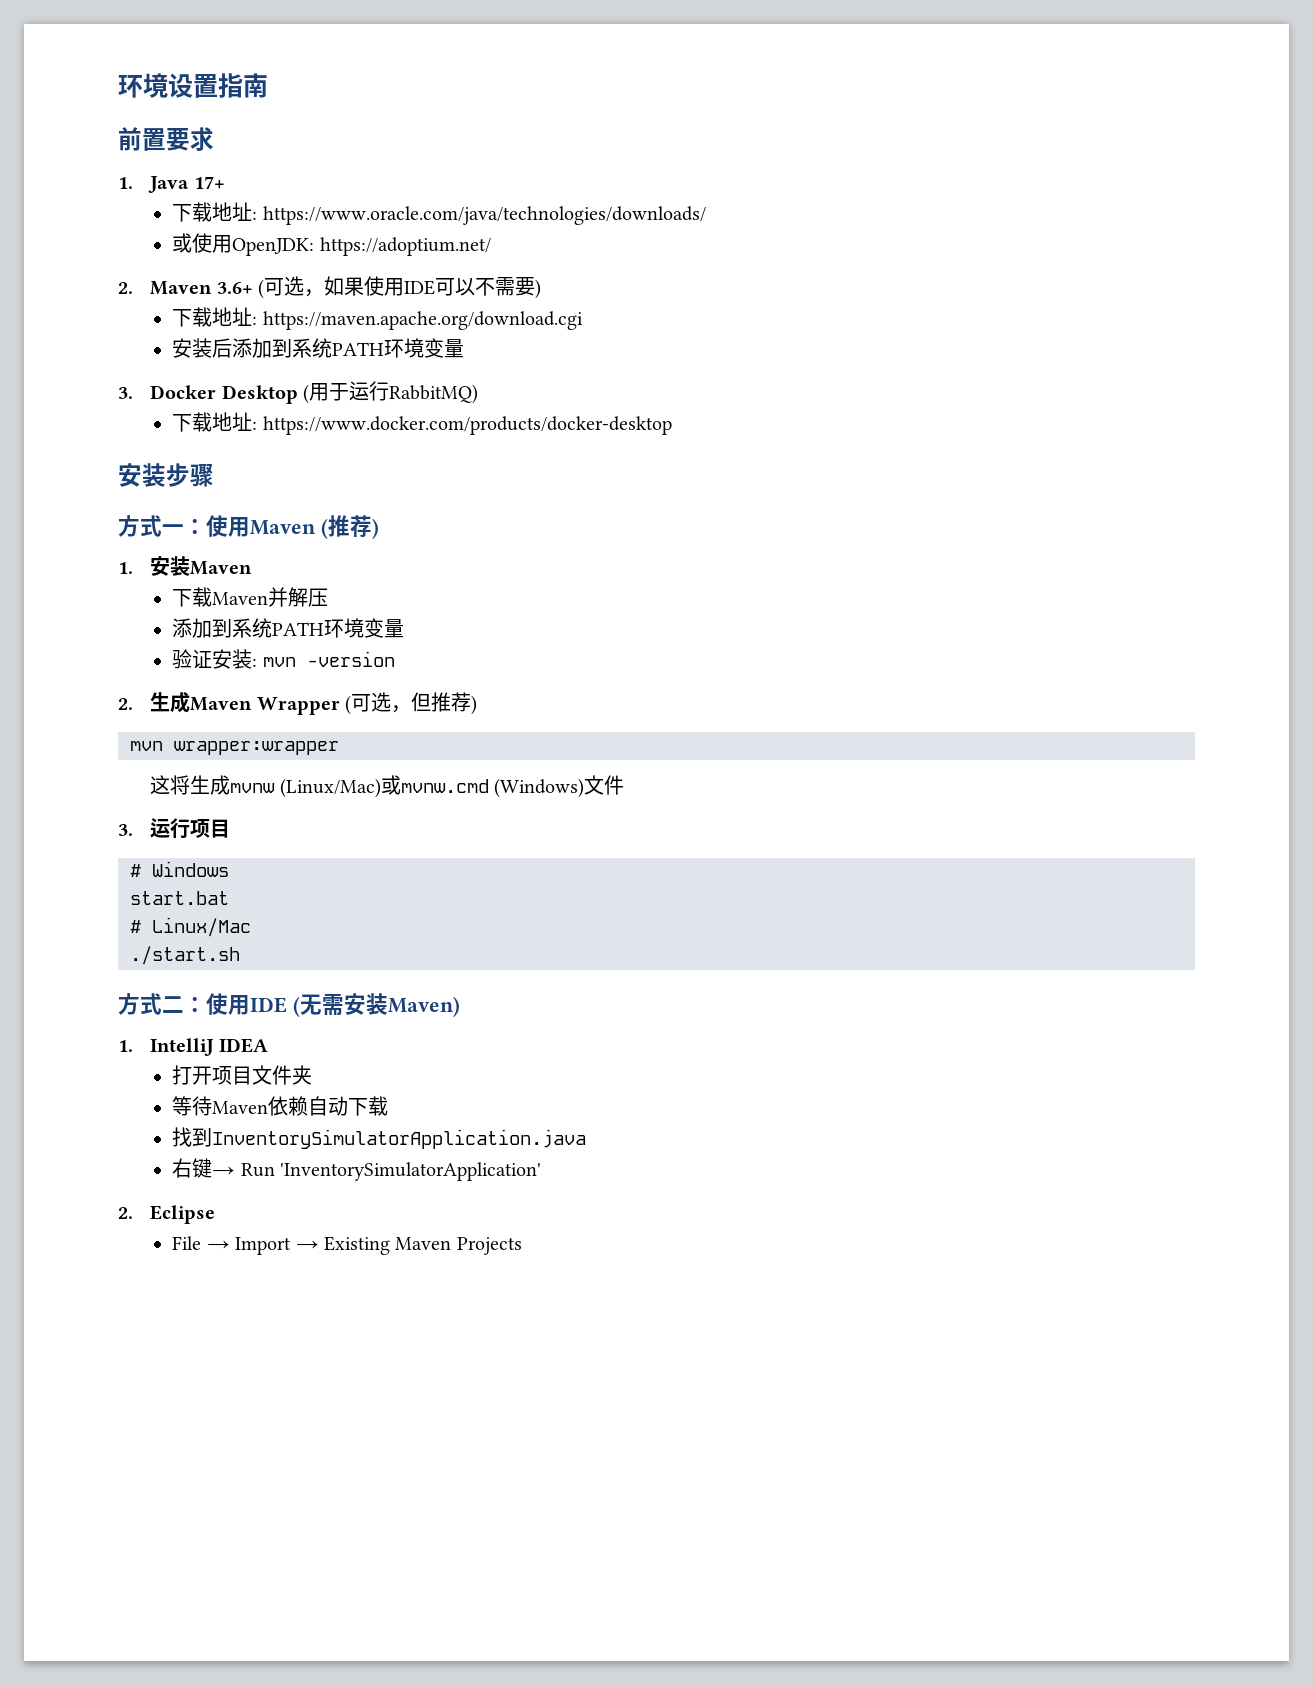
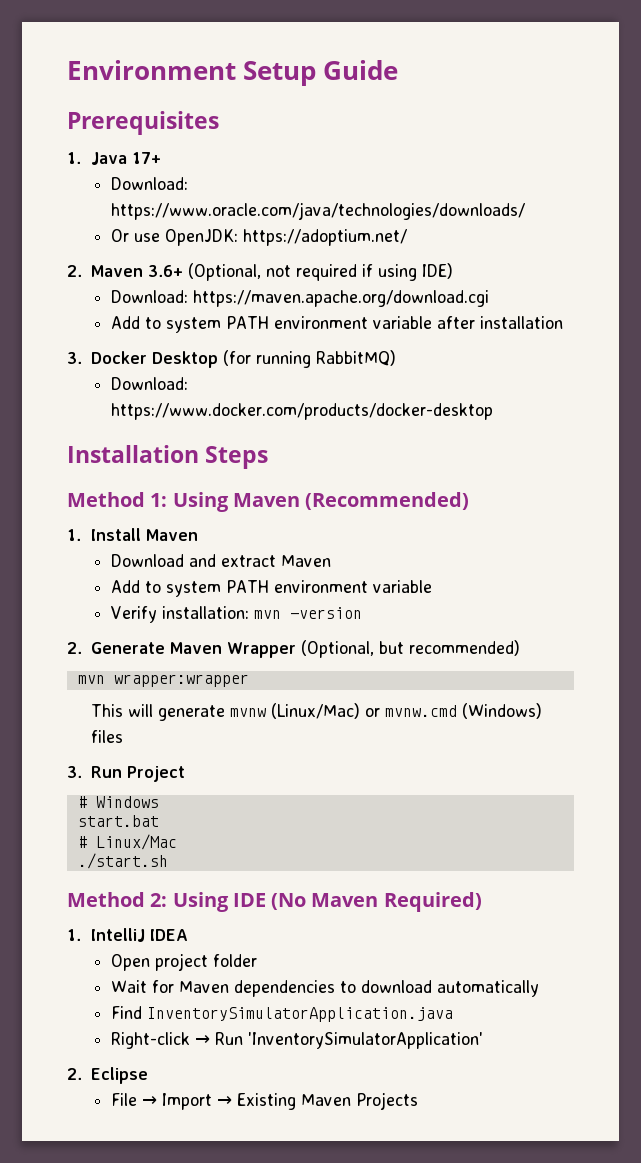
[118,73,268,98] [118,127,214,151] 环境设置指南 // 前置要求 -> [67,60,399,86] [67,111,219,135] Environment Setup Guide // Prerequisites
[172,202,258,222] 下载地址: -> [110,177,188,190] Download:
[172,233,233,253] 或使用 -> [110,229,160,242] Or use
[258,276,542,299] [172,307,583,330] [172,338,465,358] [118,381,479,404] [172,412,672,435] [118,463,214,487] [118,515,379,539] [118,556,253,576] [172,587,329,607] [172,618,405,638] [172,649,258,669] (可选，如果使用IDE可以不需要) // 下载地址: https://maven.apache.org/download.cgi // 安装后添加到系统PATH环境变量 // 3. Docker Desktop (用于运行RabbitMQ) // 下载地址: https://www.docker.com/products/docker-desktop // 安装步骤 // 方式一：使用Maven (推荐) // 1.安装Maven // 下载Maven并解压 // 添加到系统PATH环境变量 // 验证安装: -> [188,263,454,281] [110,290,489,307] [110,316,563,333] [67,350,397,368] [110,377,188,390] [110,403,493,420] [67,445,269,469] [67,492,470,512] [67,528,199,541] [110,554,331,567] [110,580,432,597] [110,606,249,623] (Optional, not required if using IDE) // Download: https://maven.apache.org/download.cgi // Add to system PATH environment variable after installation // 3. Docker Desktop (for running RabbitMQ) // Download: https://www.docker.com/products/docker-desktop // Installation Steps // Method 1: Using Maven (Recommended) // 1. Install Maven // Download and extract Maven // Add to system PATH environment variable // Verify installation:
[150,691,191,713] 生成 -> [91,642,166,654] Generate
[345,692,478,715] (可选，但推荐) -> [301,640,521,658] (Optional, but recommended)
[150,775,231,795] 这将生成 -> [91,704,226,721] This will generate
[380,775,401,795] 或 -> [365,708,381,717] or
[584,775,625,795] [118,818,231,839] 文件 // 3.运行项目 -> [91,730,124,743] [67,766,186,782] files // 3. Run Project
[118,993,460,1017] [118,1038,268,1056] [172,1065,313,1085] [172,1096,389,1116] [172,1127,213,1147] 方式二：使用IDE (无需安装Maven) // 1. IntelliJ IDEA // 打开项目文件夹 // 等待Maven依赖自动下载 // 找到 -> [67,892,482,912] [67,928,189,942] [110,953,257,971] [110,980,539,997] [110,1006,142,1019] Method 2: Using IDE (No Maven Required) // 1. IntelliJ IDEA // Open project folder // Wait for Maven dependencies to download automatically // Find
[172,1158,213,1178] 右键 -> [110,1032,190,1049] Right-click

